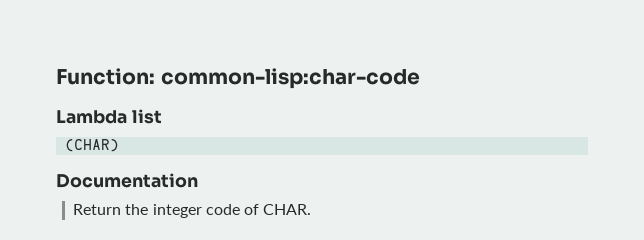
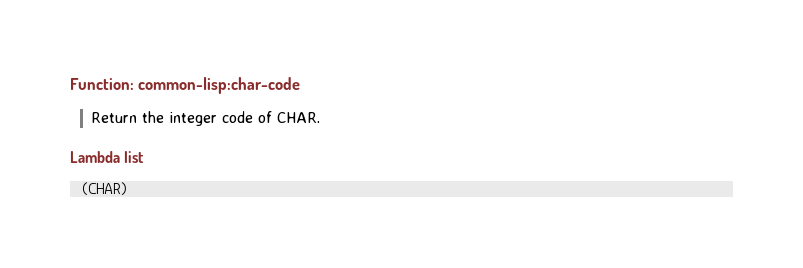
[56,109,162,124] [65,139,120,152] [56,173,198,188] // Lambda list // (CHAR) // Documentation -> (301, 85) none
(312, 209) none -> [70,151,145,163] [79,182,128,196] // Lambda list // (CHAR)

